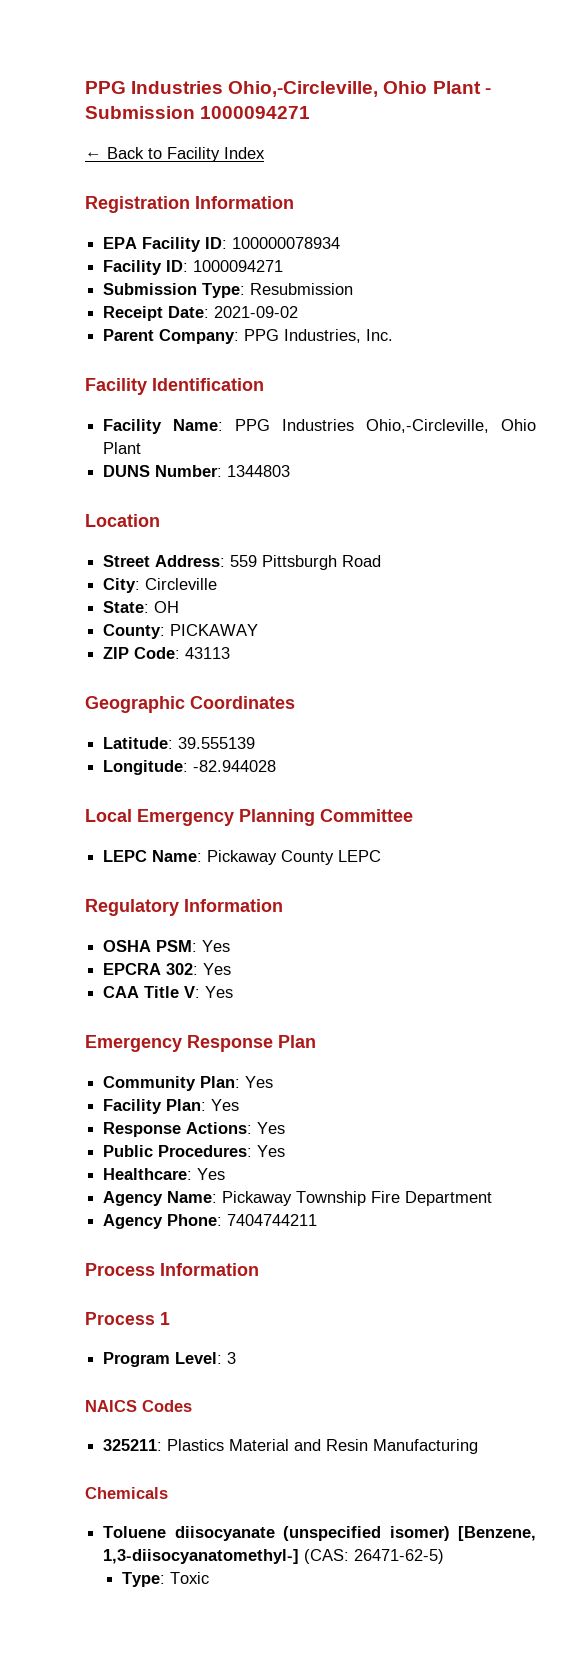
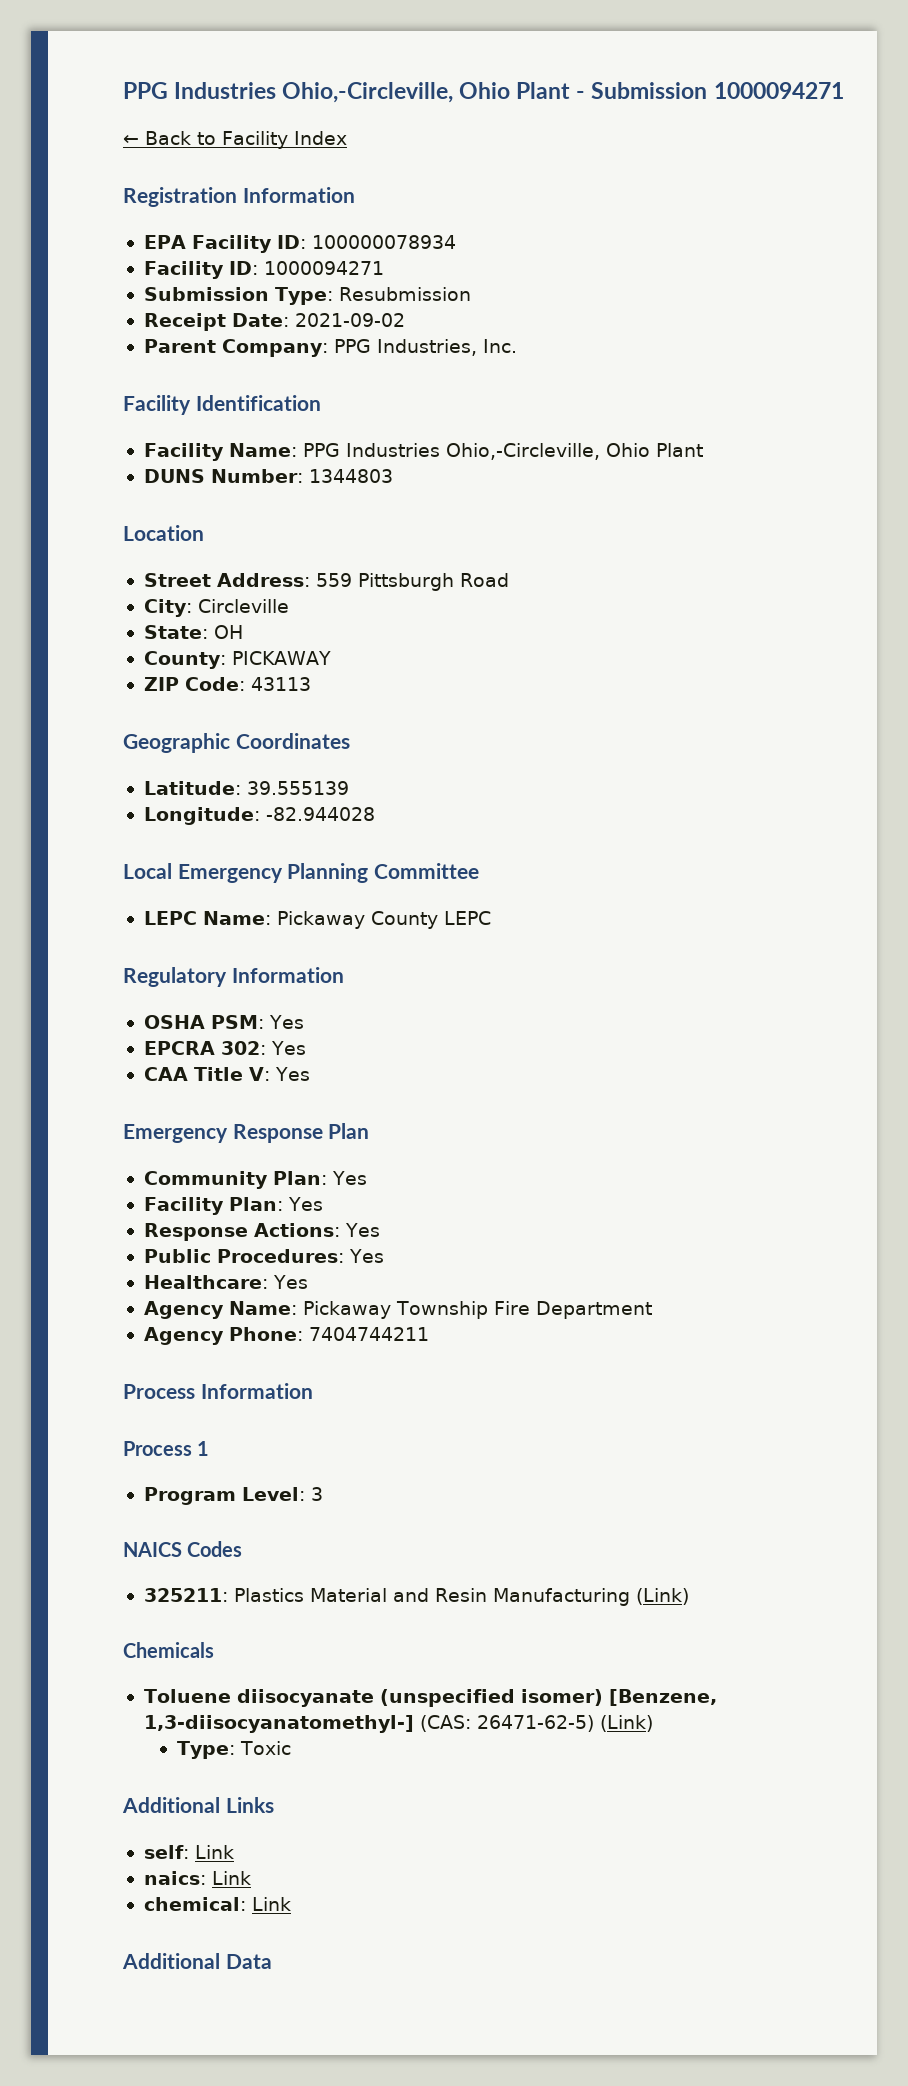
(479, 1446) none -> [635,1588,689,1605] (Link)
(445, 1556) none -> [599,1715,653,1732] (Link)
(209, 1578) none -> [122,1797,274,1813] [143,1845,234,1859] [143,1871,251,1885] [143,1897,291,1911] [122,1953,272,1969] // Additional Links // self: Link // naics: Link // chemical: Link // Additional Data

